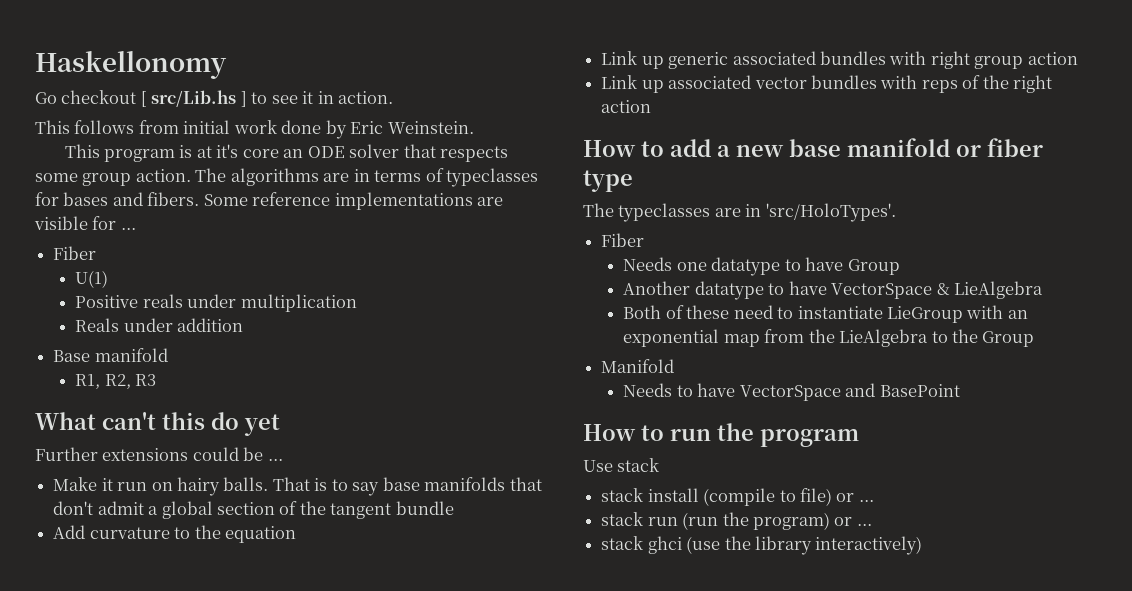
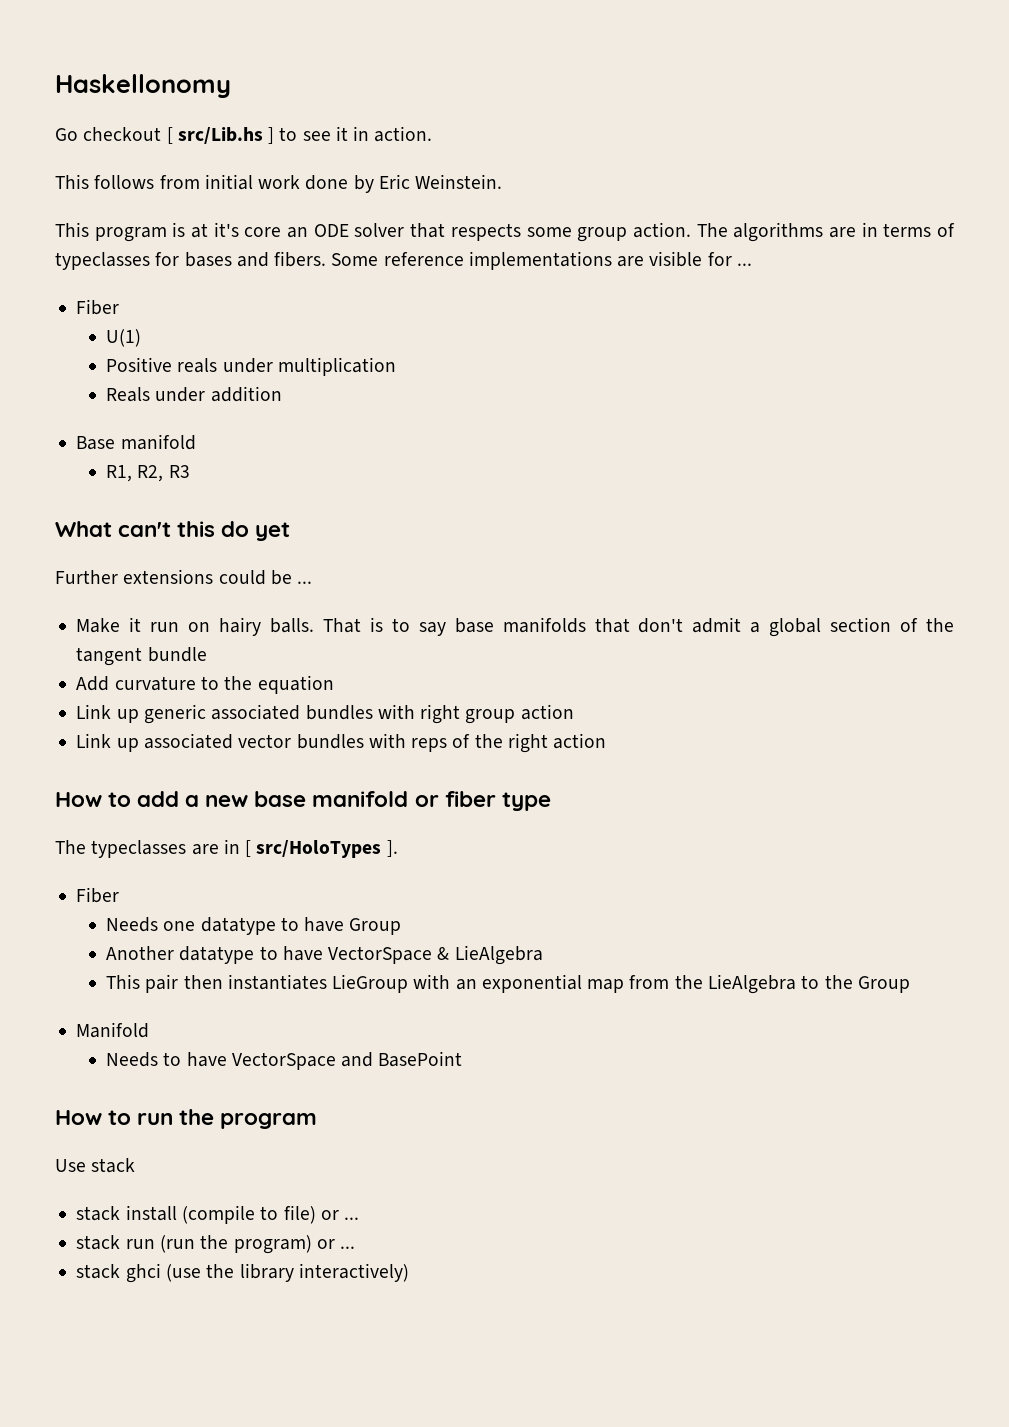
[765,203,896,222] 'src/HoloTypes'. -> [245,840,398,858] [ src/HoloTypes ].
[623,305,883,319] Both of these need to instantiate -> [106,974,327,993] This pair then instantiates

